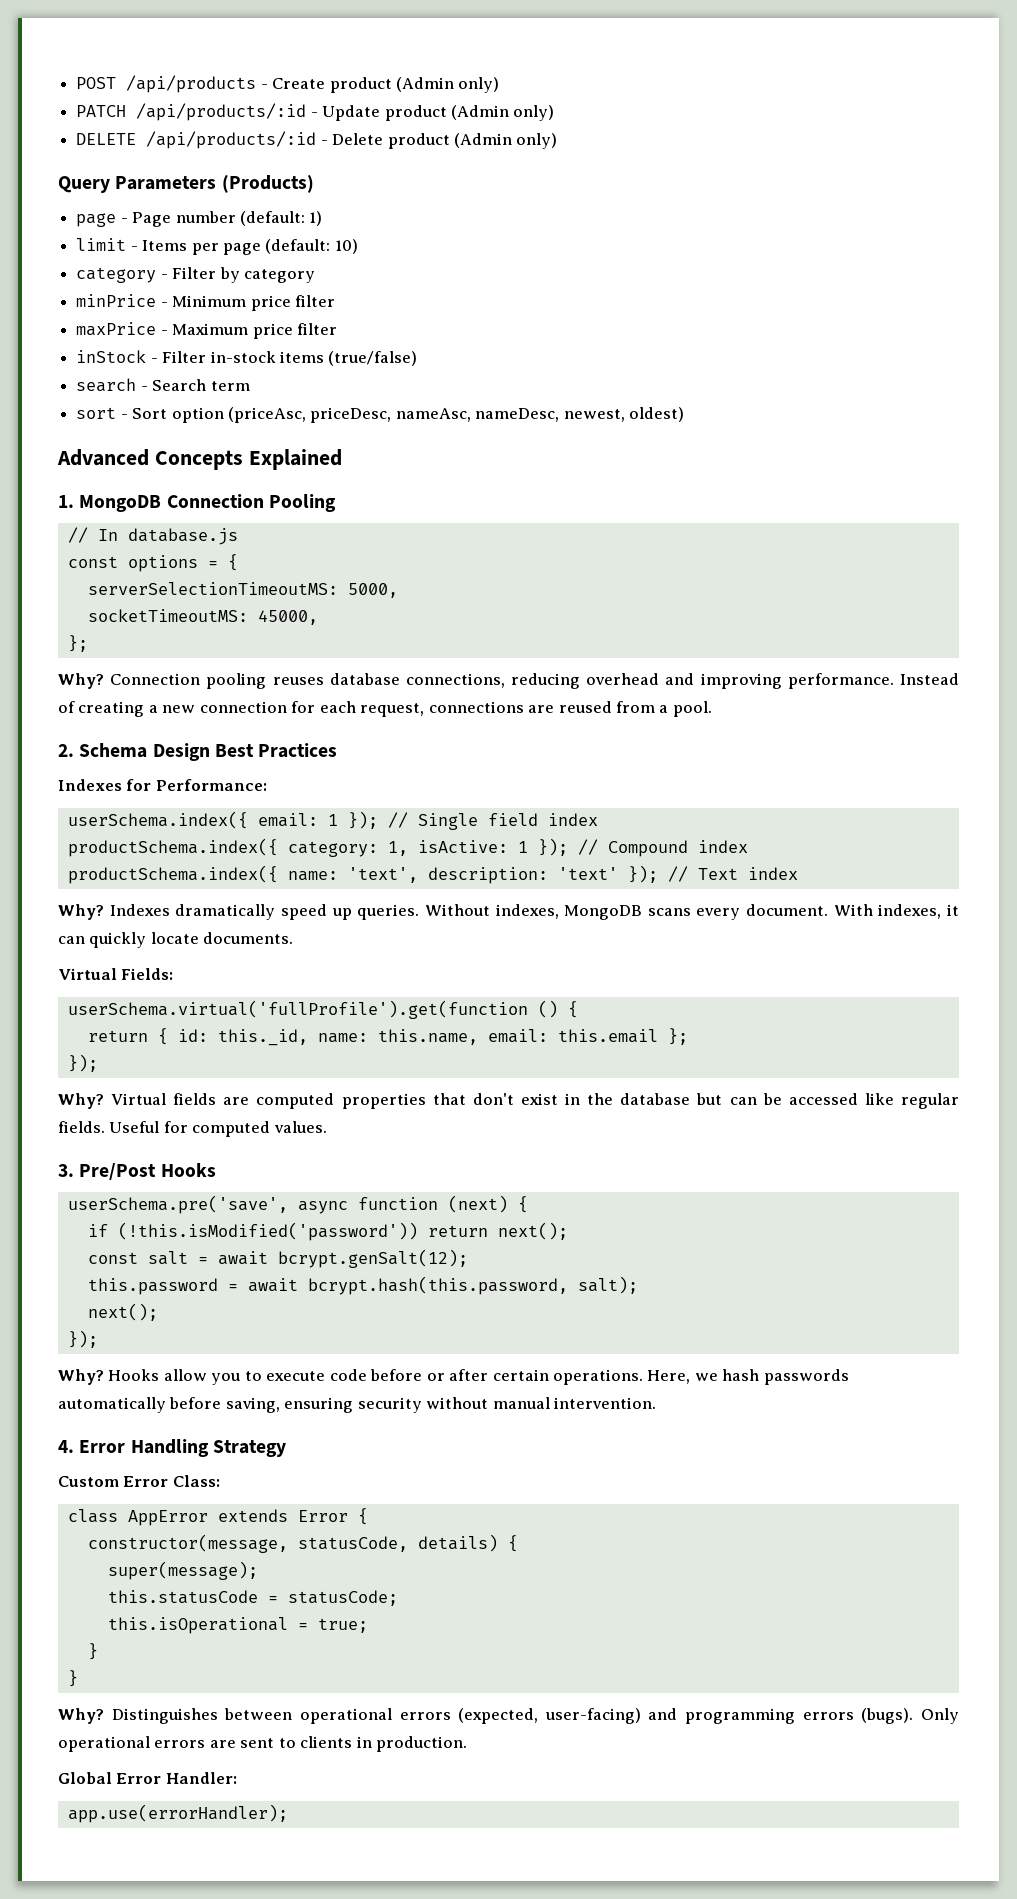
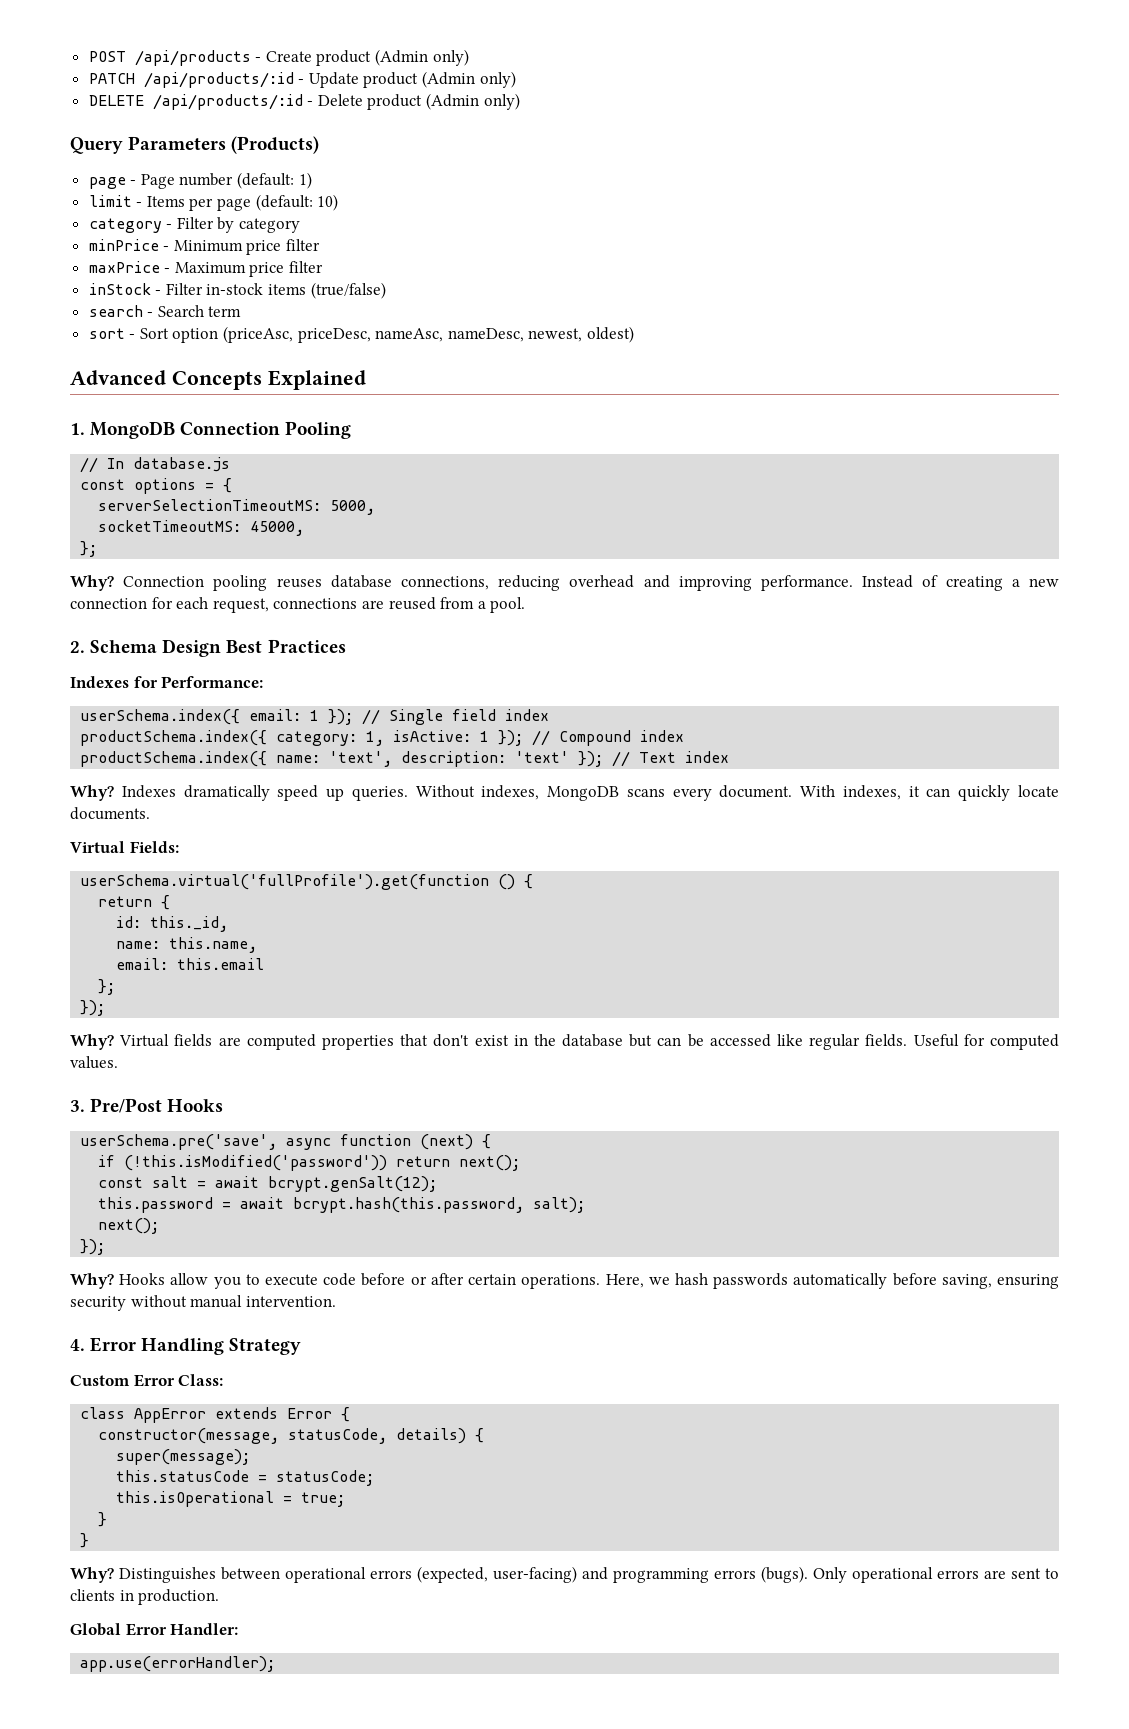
(168, 1036) none -> (171, 902) //
(308, 1037) none -> (229, 924) //
(478, 1037) none -> (258, 945) //
(658, 1036) none -> (265, 964) //

